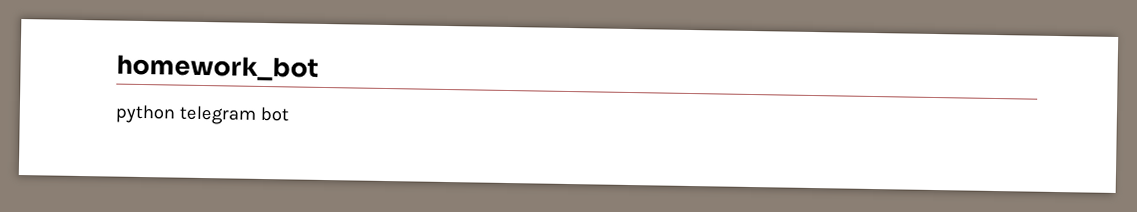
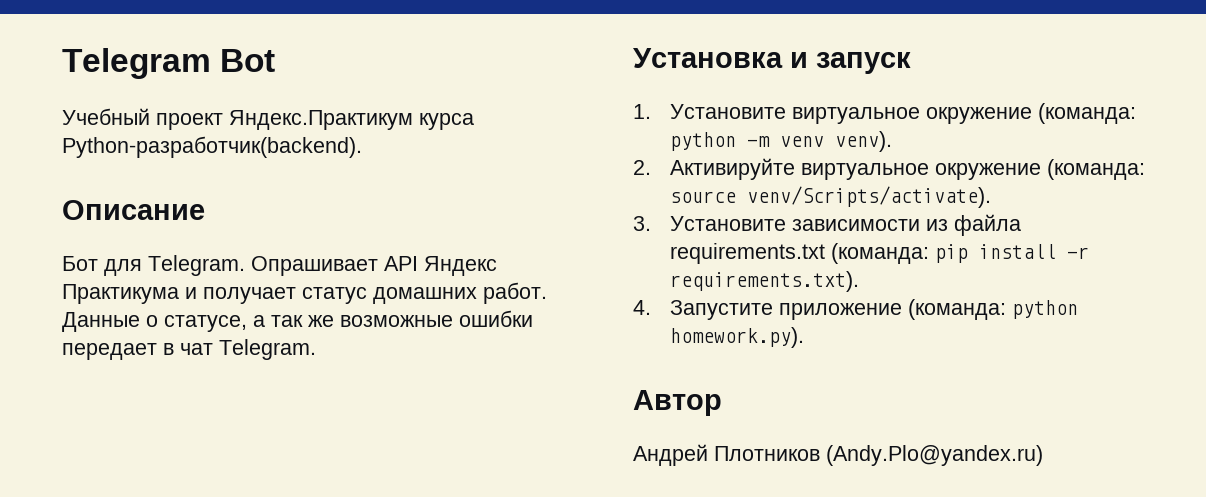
[116,54,319,82] [115,104,289,125] homework_bot // python telegram bot -> [62,48,276,79] [62,108,474,130] [62,136,362,158] [62,200,205,220] [62,255,497,276] [62,282,547,304] [62,310,533,332] [62,339,316,360] [633,48,911,74] [633,103,1136,124] [669,131,892,152] [633,158,1145,180] [669,186,991,208] [633,214,1021,236] [669,243,1089,264] [669,271,859,292] [633,299,1078,320] [669,327,804,348] [633,390,722,416] [633,444,1043,466] Telegram Bot // Учебный проект Яндекс.Практикум курса Python-разработчик(backend). // Описание // Бот для Telegram. Опрашивает API Яндекс Практикума и получает статус домашних работ. Данные о статусе, а так же возможные ошибки передает в чат Telegram. // Установка и запуск // 1. Установите виртуальное окружение (команда: python -m venv venv). // 2. Активируйте виртуальное окружение (команда: source venv/Scripts/activate). // 3. Установите зависимости из файла requirements.txt (команда: pip install -r requirements.txt). // 4. Запустите приложение (команда: python homework.py). // Автор // Андрей Плотников (Andy.Plo@yandex.ru)

